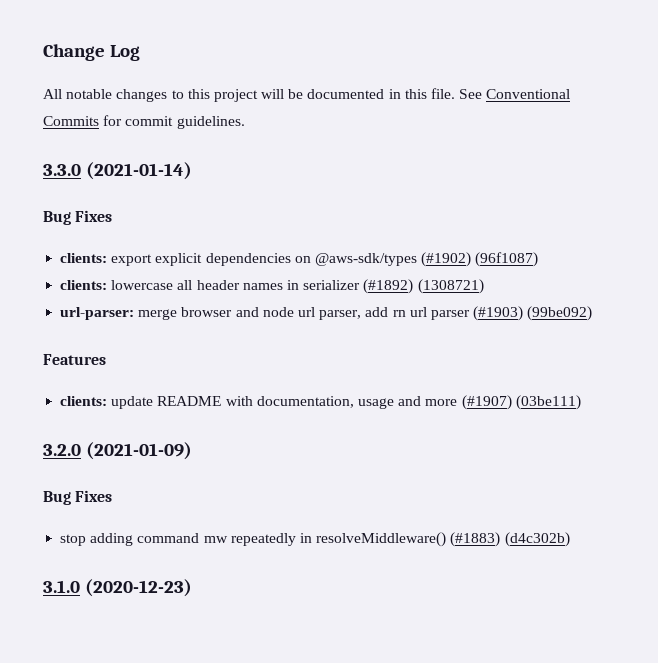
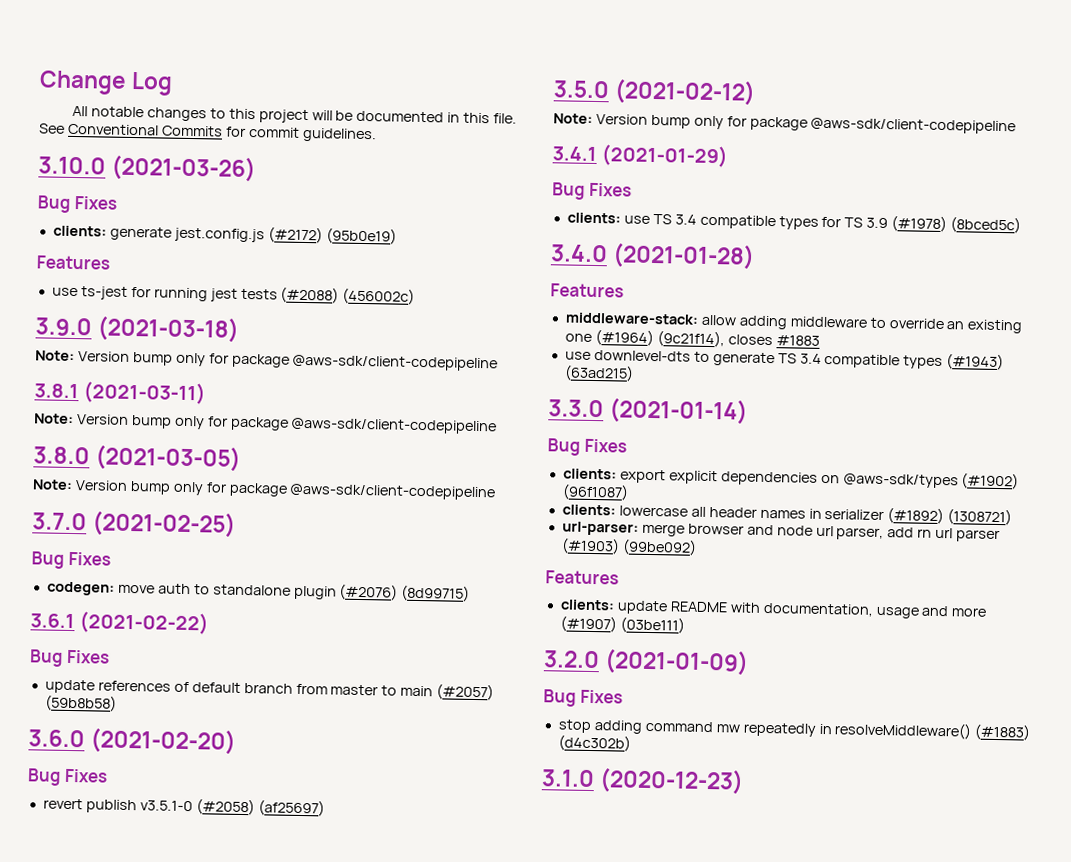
(245, 122) none -> [38,154,257,183] [37,195,117,213] [52,225,397,245] [36,255,110,270] [51,286,416,305] [35,315,240,343] [35,350,499,372] [34,381,207,405] [34,413,498,435] [33,444,242,472] [32,479,497,501] [32,510,237,538] [31,551,111,569] [46,581,471,602] [30,611,210,635] [29,649,110,667] [44,679,495,701] [44,694,117,712] [28,727,237,755] [27,768,108,786] [42,798,325,817] [553,78,757,106] [553,113,1017,135] [552,144,729,168] [552,182,632,200] [566,212,1022,234] [550,242,756,270] [550,283,624,298] [564,312,1023,334] [564,329,820,348] [564,349,1005,371] [563,364,634,382] // 3.10.0 (2021-03-26) // Bug Fixes // clients: generate jest.config.js (#2172) (95b0e19) // Features // use ts-jest for running jest tests (#2088) (456002c) // 3.9.0 (2021-03-18) // Note: Version bump only for package @aws-sdk/client-codepipeline // 3.8.1 (2021-03-11) // Note: Version bump only for package @aws-sdk/client-codepipeline // 3.8.0 (2021-03-05) // Note: Version bump only for package @aws-sdk/client-codepipeline // 3.7.0 (2021-02-25) // Bug Fixes // codegen: move auth to standalone plugin (#2076) (8d99715) // 3.6.1 (2021-02-22) // Bug Fixes // update references of default branch from master to main (#2057) (59b8b58) // 3.6.0 (2021-02-20) // Bug Fixes // revert publish v3.5.1-0 (#2058) (af25697) // 3.5.0 (2021-02-12) // Note: Version bump only for package @aws-sdk/client-codepipeline // 3.4.1 (2021-01-29) // Bug Fixes // clients: use TS 3.4 compatible types for TS 3.9 (#1978) (8bced5c) // 3.4.0 (2021-01-28) // Features // middleware-stack: allow adding middleware to override an existing one (#1964) (9c21f14), closes #1883 // use downlevel-dts to generate TS 3.4 compatible types (#1943) (63ad215)

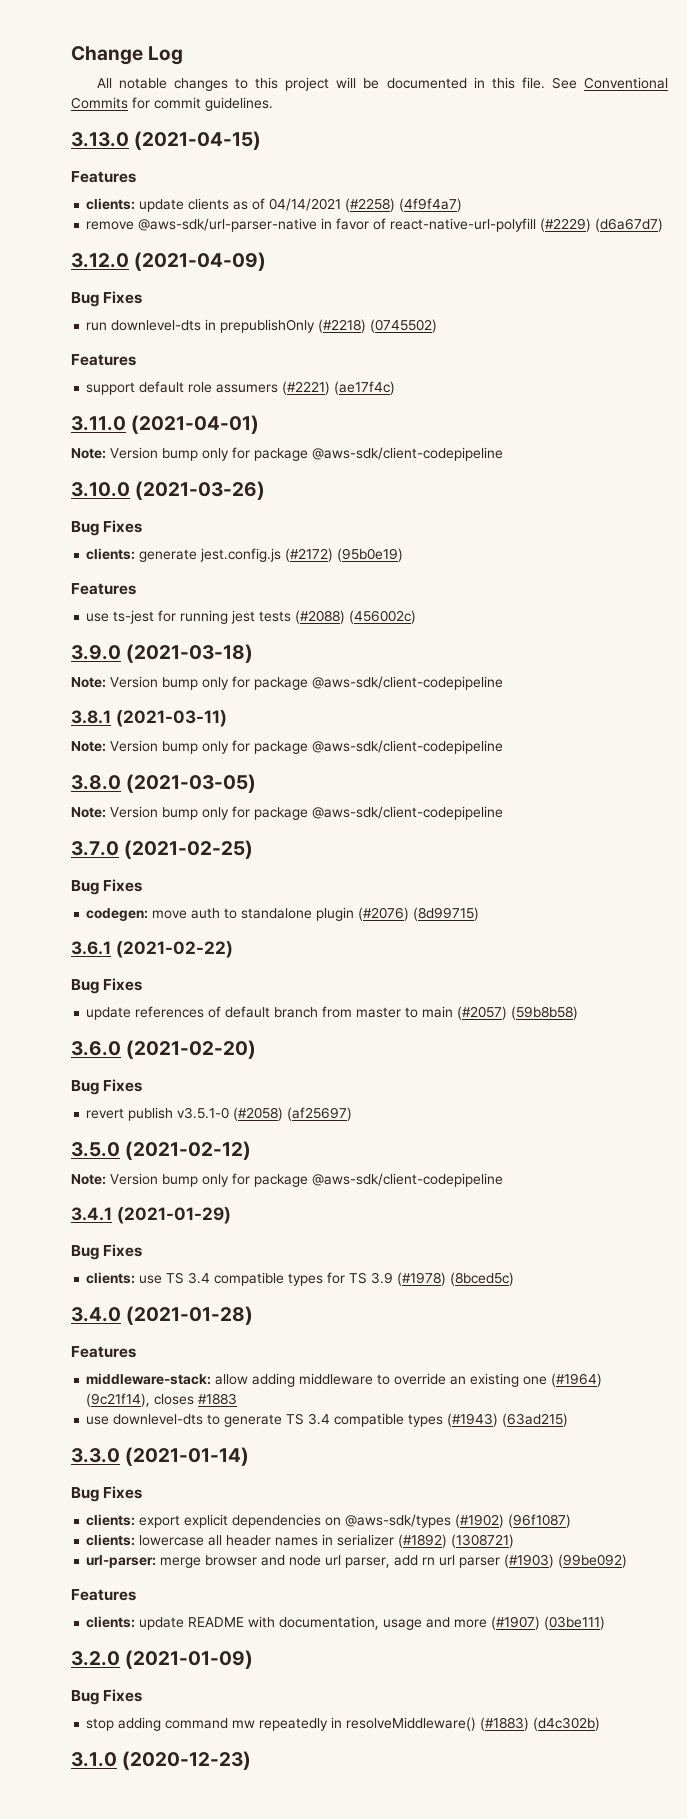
(377, 135) none -> [71,131,262,150] [71,171,136,183] [86,198,463,212] [86,218,664,232] [71,252,267,271] [71,291,143,307] [86,319,438,333] [71,354,136,366] [86,381,396,395] [71,415,260,434] [71,447,503,461] // 3.13.0 (2021-04-15) // Features // clients: update clients as of 04/14/2021 (#2258) (4f9f4a7) // remove @aws-sdk/url-parser-native in favor of react-native-url-polyfill (#2229) (d6a67d7) // 3.12.0 (2021-04-09) // Bug Fixes // run downlevel-dts in prepublishOnly (#2218) (0745502) // Features // support default role assumers (#2221) (ae17f4c) // 3.11.0 (2021-04-01) // Note: Version bump only for package @aws-sdk/client-codepipeline

